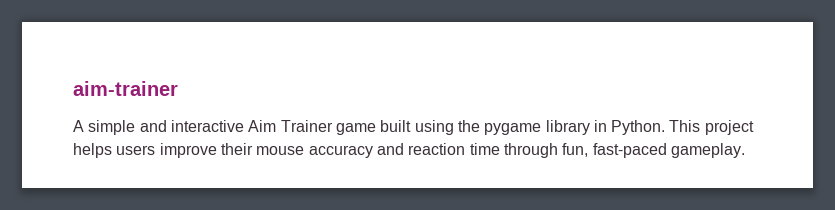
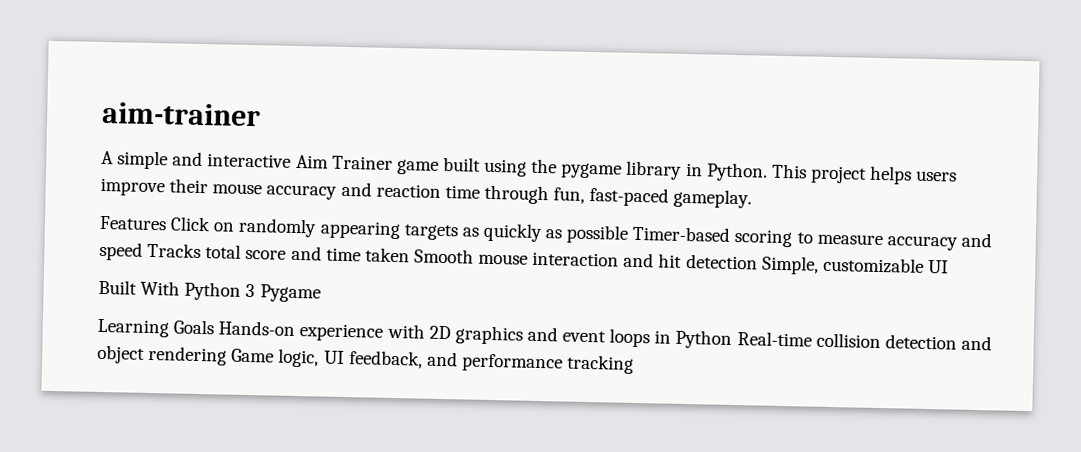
(745, 150) none -> [99,215,992,251] [99,241,949,275] [98,279,321,303] [97,318,992,351] [97,344,635,374] // Features Click on randomly appearing targets as quickly as possible Timer-based scoring to measure accuracy and speed Tracks total score and time taken Smooth mouse interaction and hit detection Simple, customizable UI // Built With Python 3 Pygame // Learning Goals Hands-on experience with 2D graphics and event loops in Python Real-time collision detection and object rendering Game logic, UI feedback, and performance tracking

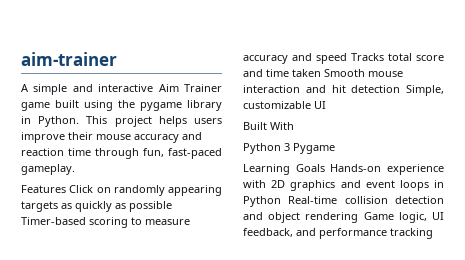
(181, 288) none -> (294, 126) //

